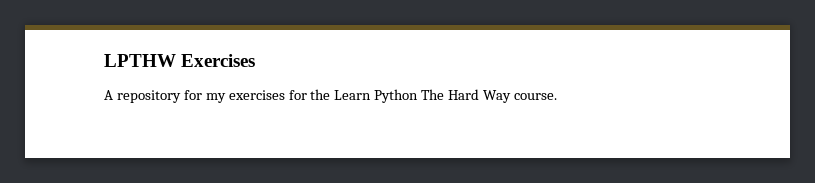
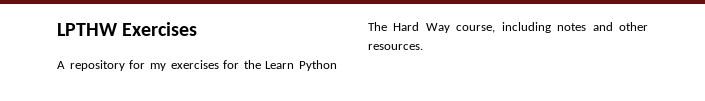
[513,93,557,100] course. -> [456,22,648,33] [368,44,423,50] course, including notes and other resources.

